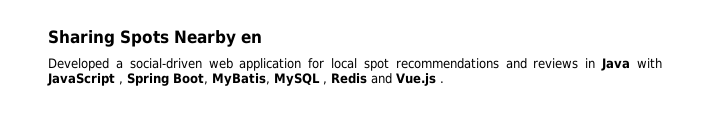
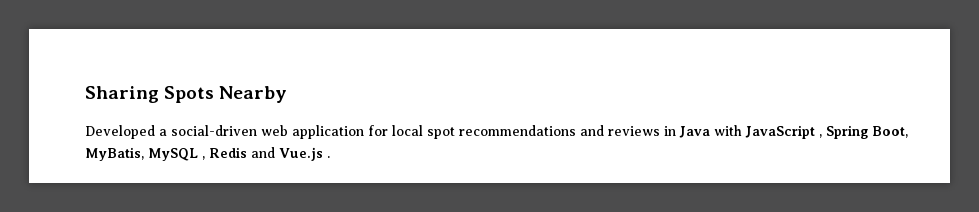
[241,33,262,44] en -> (288, 94) none

